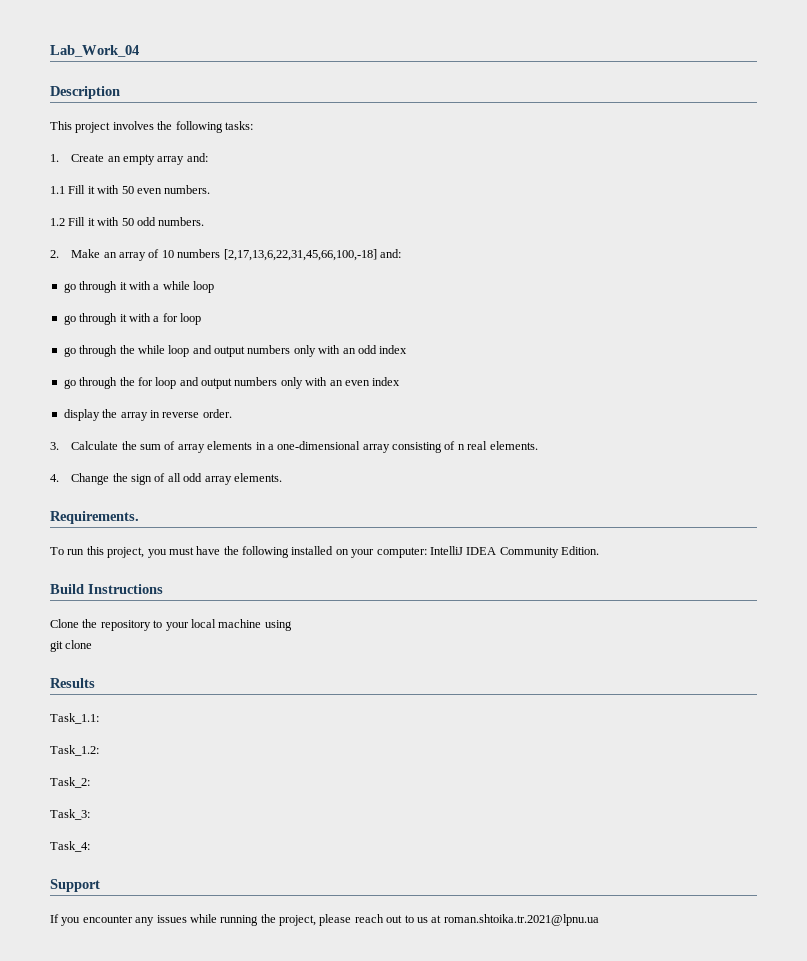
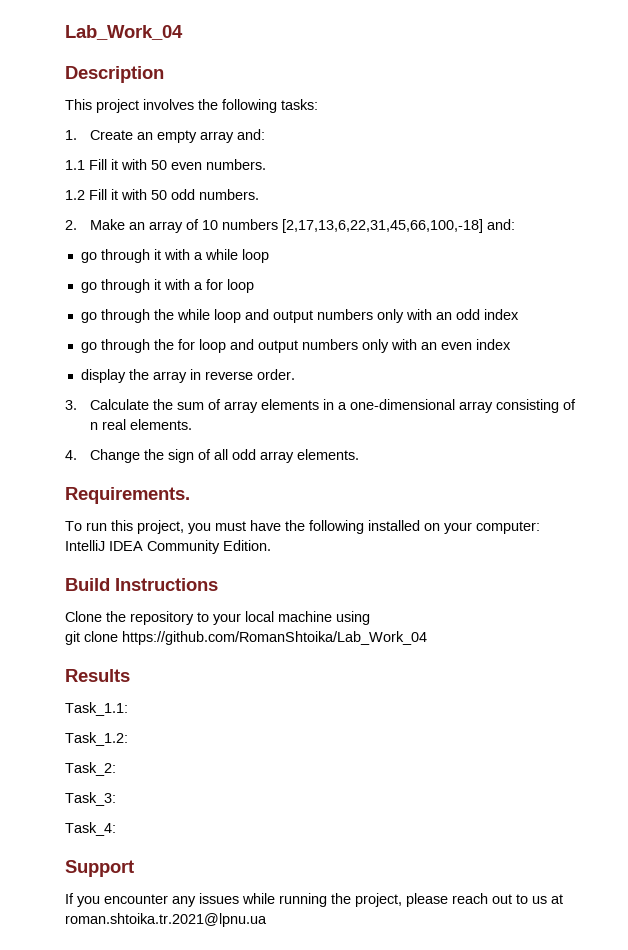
(93, 644) none -> [122,631,427,645] https://github.com/RomanShtoika/Lab_Work_04

